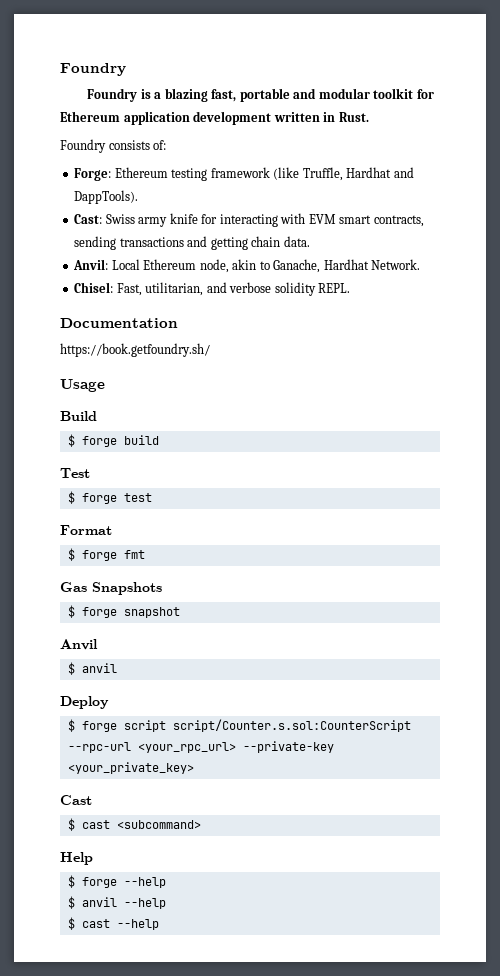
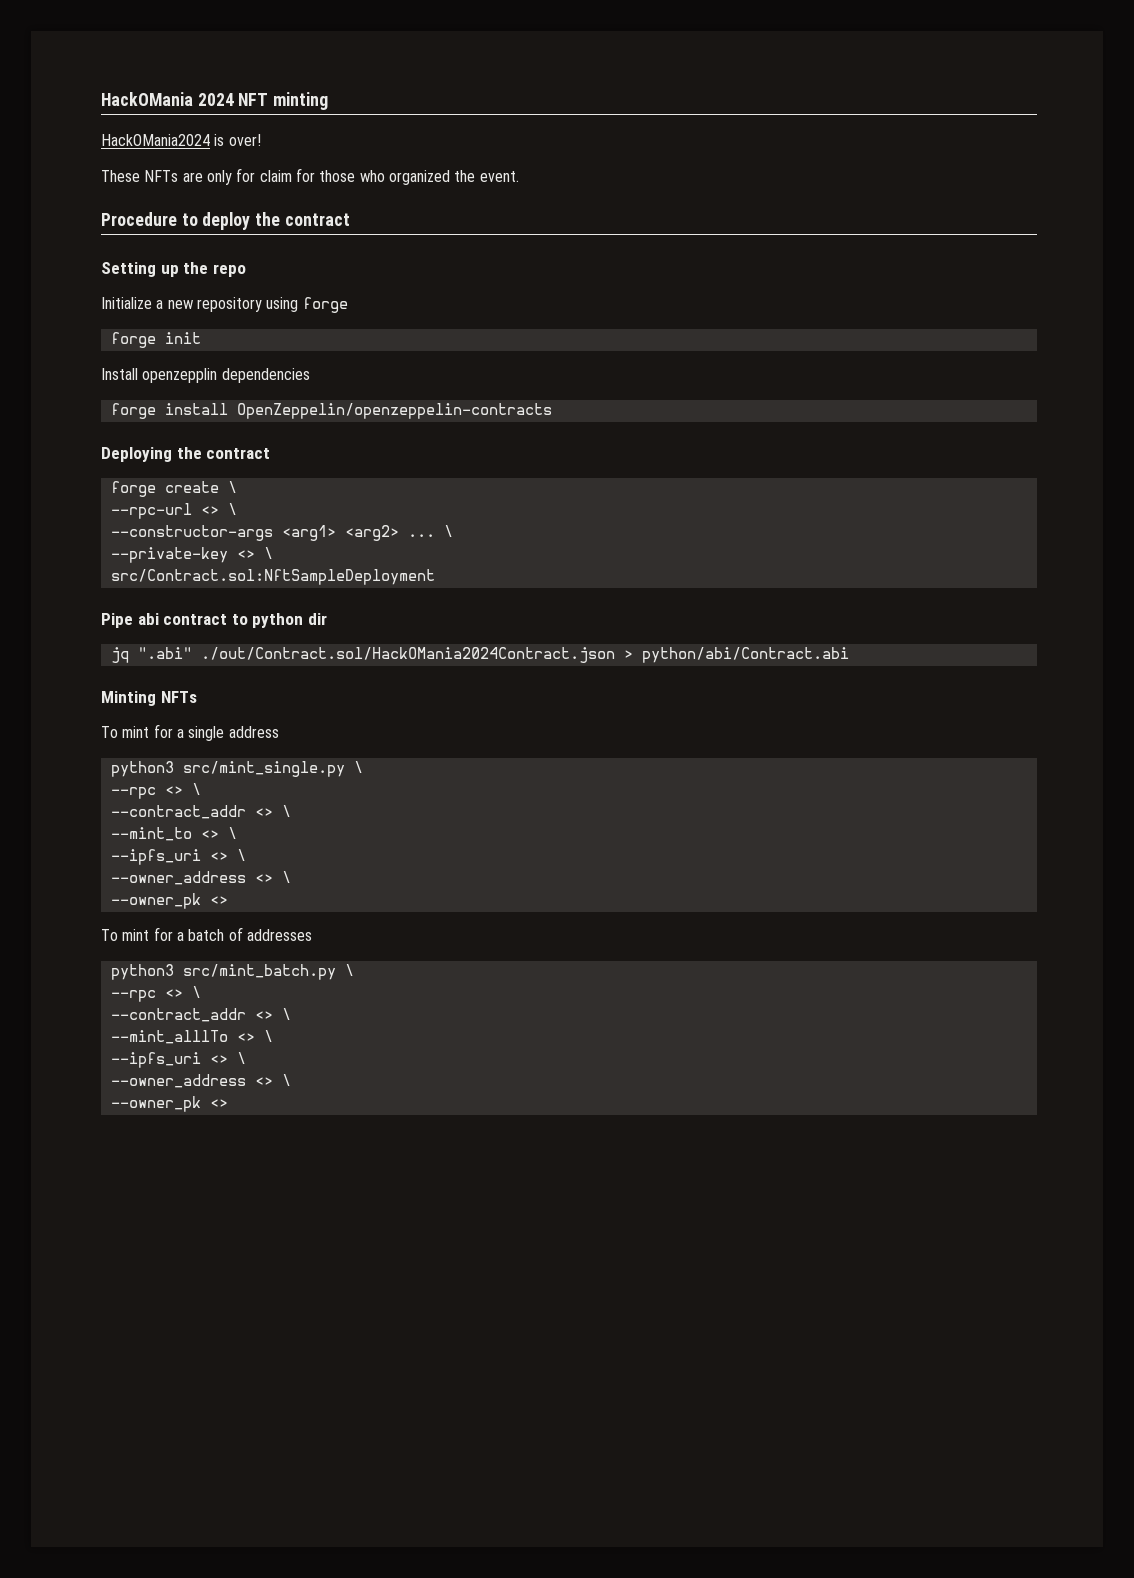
[60,63,126,76] [87,88,434,102] [60,111,369,125] [60,139,167,153] [74,167,414,181] [74,190,139,204] [74,213,424,227] [74,236,310,250] [73,259,421,273] [74,282,351,296] [60,318,178,328] [60,343,210,357] [60,379,105,392] [60,411,97,421] [67,434,159,447] [60,468,90,478] [67,491,152,504] [60,525,112,535] [67,548,145,561] [60,582,162,595] [67,605,180,618] [60,639,98,650] [67,662,117,675] [60,696,109,709] [67,719,411,732] [67,741,334,753] [67,762,194,774] [60,795,92,805] [67,818,201,831] [60,852,93,865] [67,875,166,888] [67,896,166,909] [67,917,159,930] Foundry // Foundry is a blazing fast, portable and modular toolkit for Ethereum application development written in Rust. // Foundry consists of: // Forge: Ethereum testing framework (like Truffle, Hardhat and DappTools). // Cast: Swiss army knife for interacting with EVM smart contracts, sending transactions and getting chain data. // Anvil: Local Ethereum node, akin to Ganache, Hardhat Network. // Chisel: Fast, utilitarian, and verbose solidity REPL. // Documentation // https://book.getfoundry.sh/ // Usage // Build // $ forge build // Test // $ forge test // Format // $ forge fmt // Gas Snapshots // $ forge snapshot // Anvil // $ anvil // Deploy // $ forge script script/Counter.s.sol:CounterScript --rpc-url <your_rpc_url> --private-key <your_private_key> // Cast // $ cast <subcommand> // Help // $ forge --help // $ anvil --help // $ cast --help -> [101,92,329,110] [101,134,261,146] [101,168,519,185] [101,212,350,230] [101,262,246,277] [101,297,348,313] [110,332,201,348] [101,368,310,383] [110,403,552,419] [101,447,271,462] [110,481,237,497] [110,503,237,519] [110,525,453,541] [110,547,273,563] [110,569,435,585] [101,613,327,628] [110,647,849,663] [101,691,197,706] [101,724,279,741] [110,761,363,777] [110,783,201,799] [110,805,291,819] [110,827,237,841] [110,849,246,865] [110,871,291,885] [110,893,228,909] [101,927,312,941] [110,964,354,980] [110,986,201,1002] [110,1008,291,1022] [110,1030,273,1044] [110,1052,246,1068] [110,1074,291,1088] [110,1096,228,1112] HackOMania 2024 NFT minting // HackOMania2024 is over! // These NFTs are only for claim for those who organized the event. // Procedure to deploy the contract // Setting up the repo // Initialize a new repository using forge // forge init // Install openzepplin dependencies // forge install OpenZeppelin/openzeppelin-contracts // Deploying the contract // forge create \ // --rpc-url <> \ // --constructor-args <arg1> <arg2> ... \ // --private-key <> \ // src/Contract.sol:NftSampleDeployment // Pipe abi contract to python dir // jq ".abi" ./out/Contract.sol/HackOMania2024Contract.json > python/abi/Contract.abi // Minting NFTs // To mint for a single address // python3 src/mint_single.py \ // --rpc <> \ // --contract_addr <> \ // --mint_to <> \ // --ipfs_uri <> \ // --owner_address <> \ // --owner_pk <> // To mint for a batch of addresses // python3 src/mint_batch.py \ // --rpc <> \ // --contract_addr <> \ // --mint_alllTo <> \ // --ipfs_uri <> \ // --owner_address <> \ // --owner_pk <>

